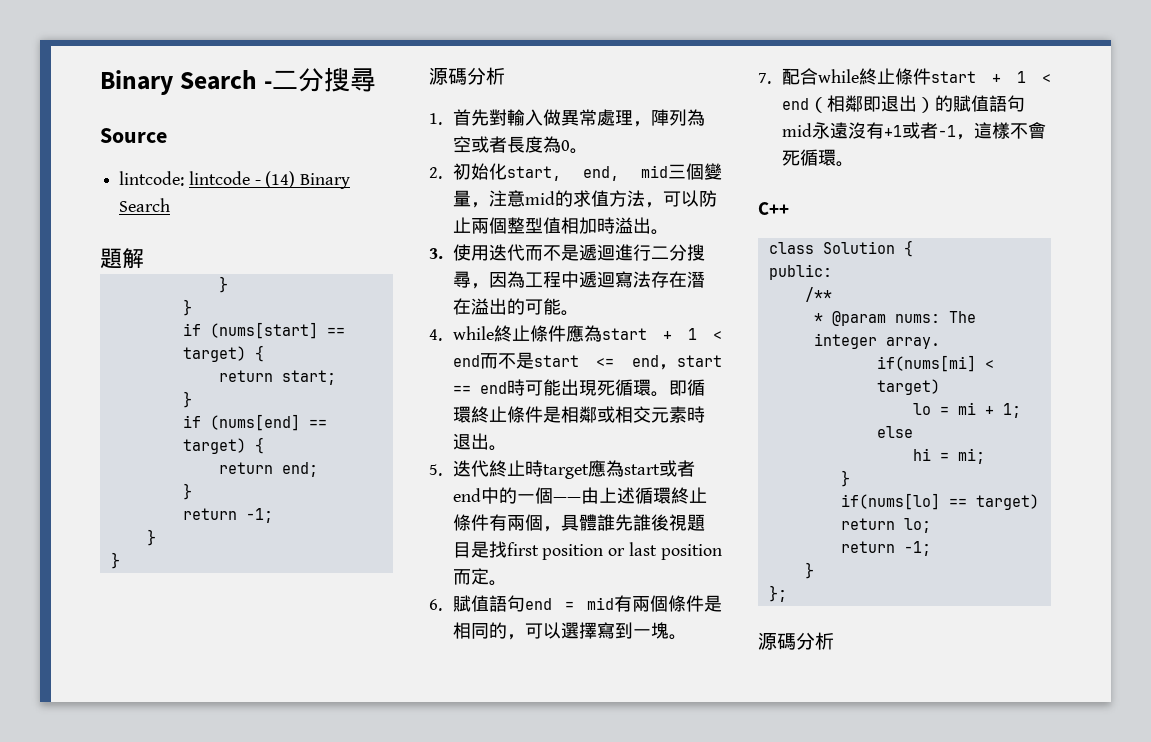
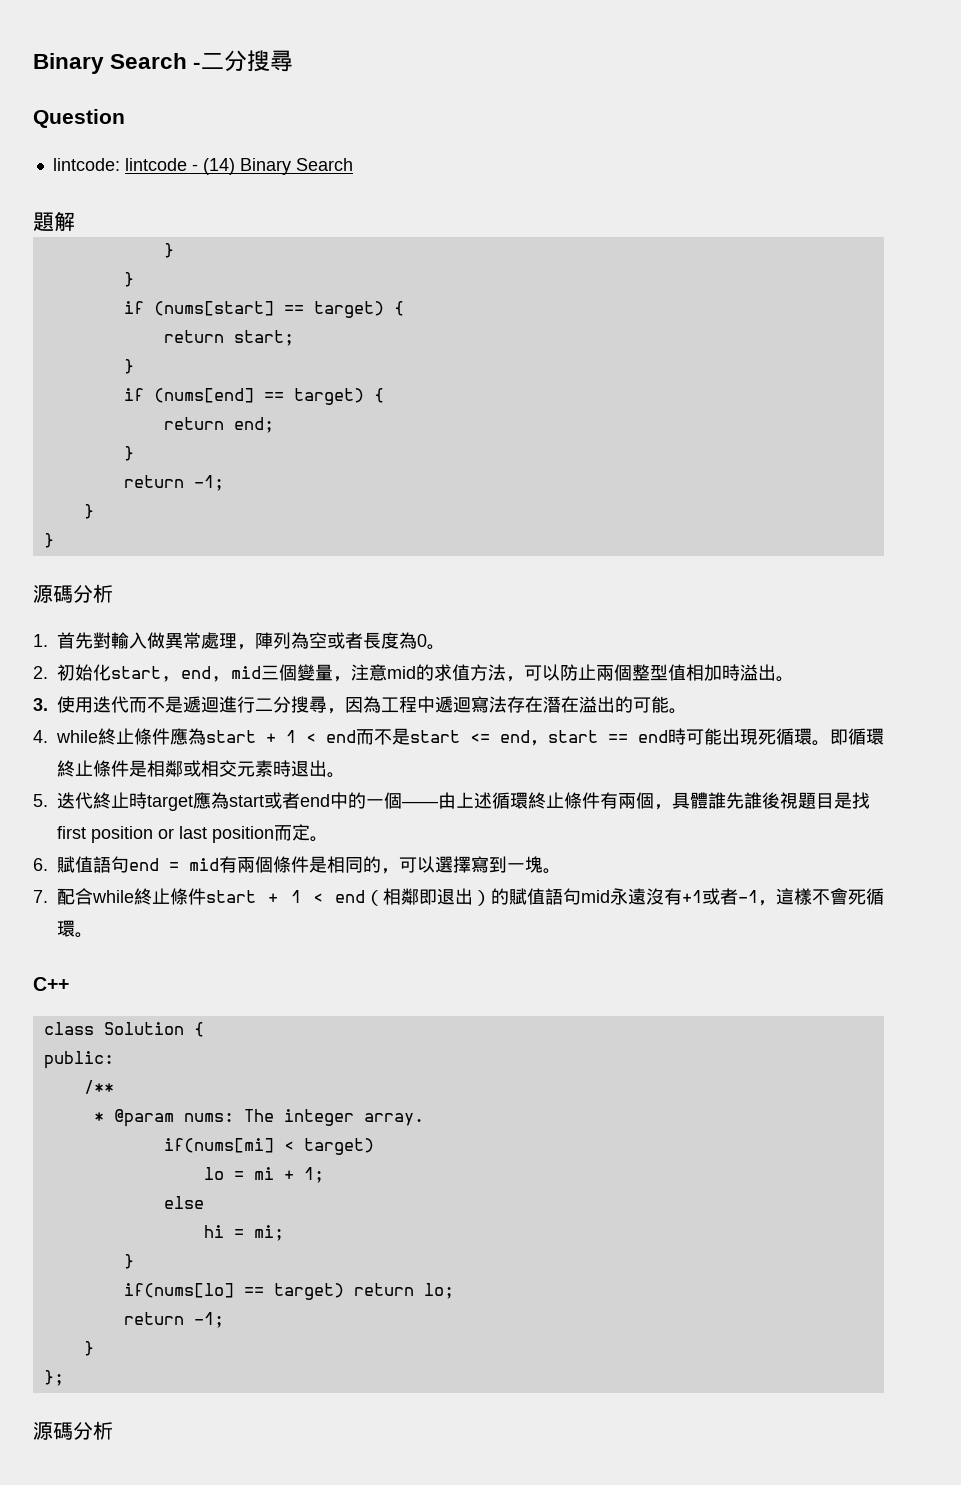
[100,128,167,143] Source -> [33,109,125,128] Question

